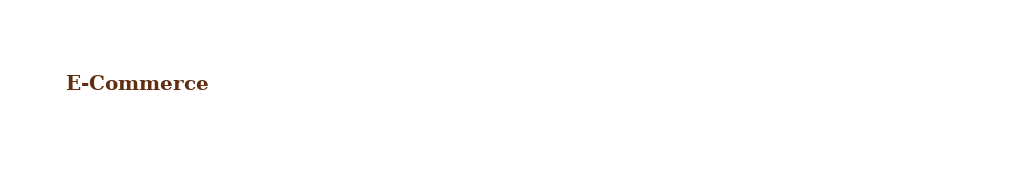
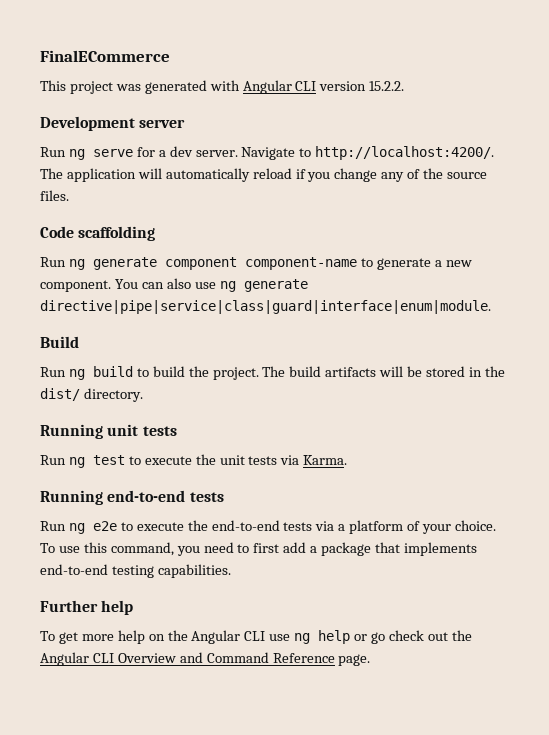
[66,75,209,90] E-Commerce -> [40,50,170,62] [40,80,405,94] [40,116,186,131] [40,146,495,160] [40,168,488,182] [40,190,69,201] [40,226,156,241] [40,257,472,270] [40,278,308,292] [40,300,491,314] [40,336,79,348] [40,366,505,380] [40,388,143,402] [40,424,177,439] [40,454,348,468] [40,490,224,505] [40,520,496,534] [40,542,477,556] [40,564,231,578] [40,600,134,615] [40,630,472,644] [40,652,371,666] FinalECommerce // This project was generated with Angular CLI version 15.2.2. // Development server // Run ng serve for a dev server. Navigate to http://localhost:4200/. The application will automatically reload if you change any of the source files. // Code scaffolding // Run ng generate component component-name to generate a new component. You can also use ng generate directive|pipe|service|class|guard|interface|enum|module. // Build // Run ng build to build the project. The build artifacts will be stored in the dist/ directory. // Running unit tests // Run ng test to execute the unit tests via Karma. // Running end-to-end tests // Run ng e2e to execute the end-to-end tests via a platform of your choice. To use this command, you need to first add a package that implements end-to-end testing capabilities. // Further help // To get more help on the Angular CLI use ng help or go check out the Angular CLI Overview and Command Reference page.

